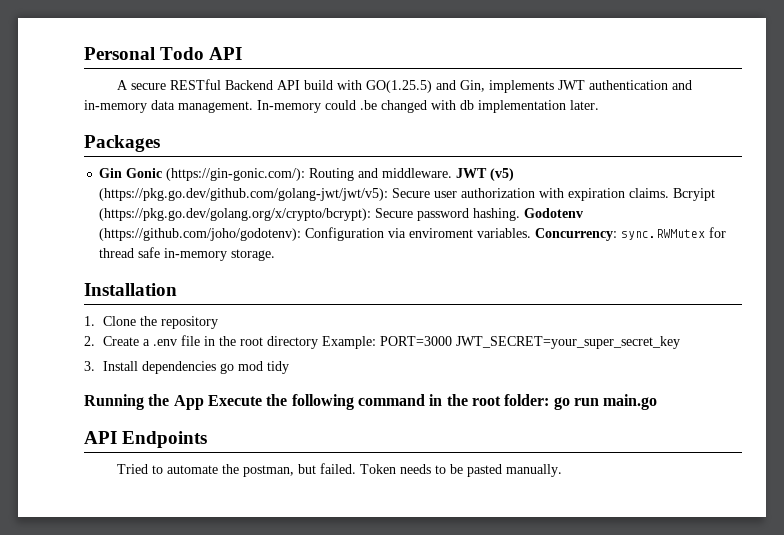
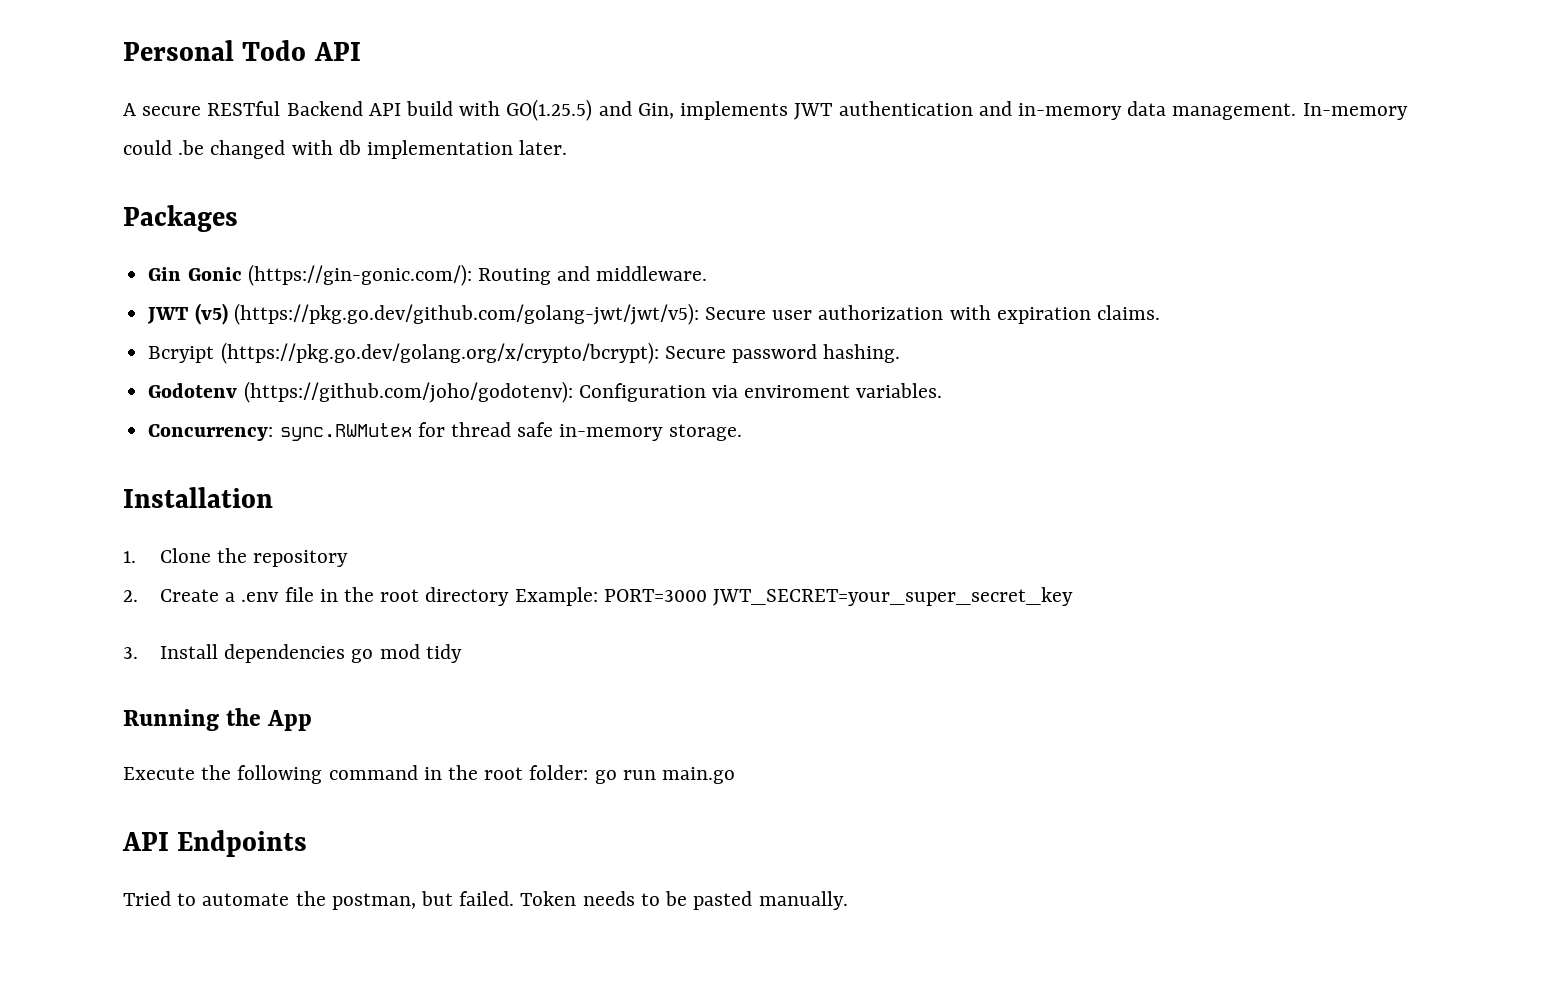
(453, 173) none -> (708, 273) //
(670, 193) none -> (1160, 312) //
(521, 214) none -> (901, 353) //
(532, 233) none -> (943, 390) //
(204, 402) none -> (313, 720) //

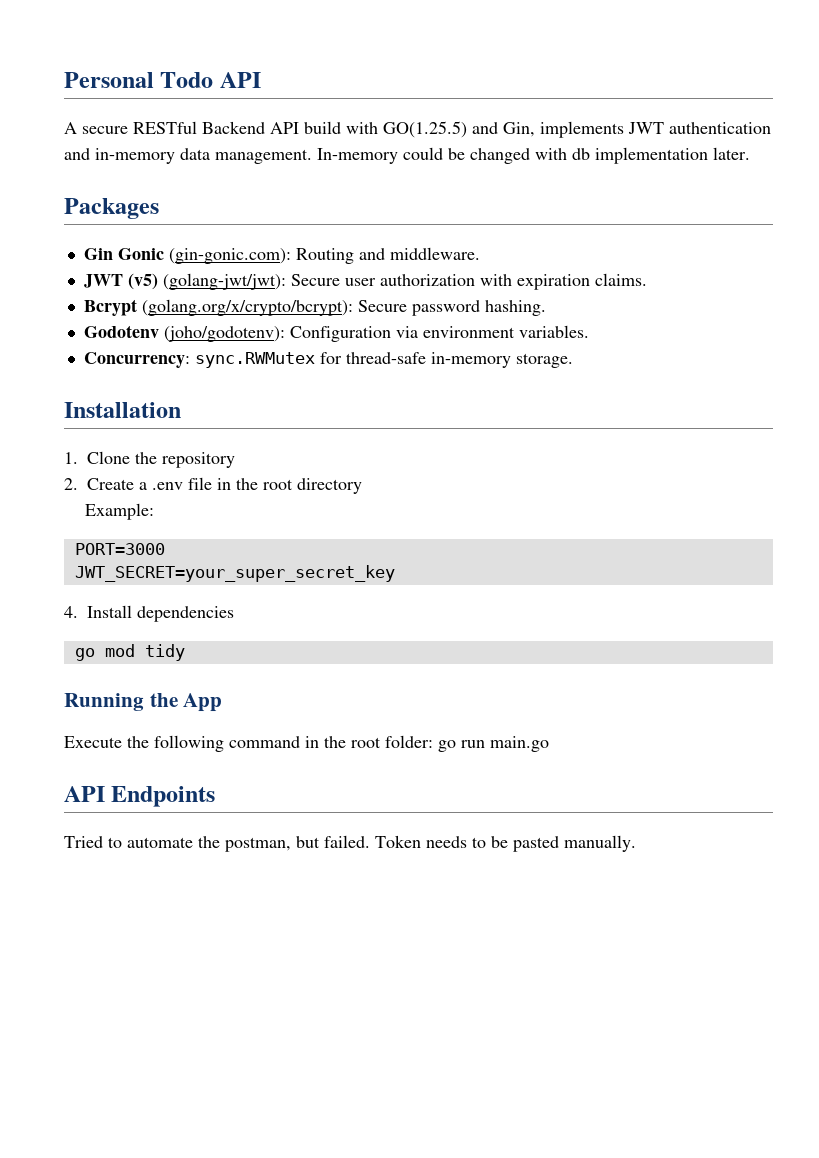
[178,140,205,155] .be -> [448,148,465,160] be
[247,264,472,286] (https://gin-gonic.com/): -> [168,248,291,264] (gin-gonic.com):
[233,303,699,325] (https://pkg.go.dev/github.com/golang-jwt/jwt/v5): -> [162,273,286,290] (golang-jwt/jwt):
[148,342,659,364] Bcryipt (https://pkg.go.dev/golang.org/x/crypto/bcrypt): -> [83,299,353,316] Bcrypt (golang.org/x/crypto/bcrypt):
[243,381,573,403] (https://github.com/joho/godotenv): -> [163,326,285,342] (joho/godotenv):
[744,385,851,398] enviroment -> [422,326,515,338] environment
[450,422,554,437] thread safe -> [345,352,426,364] thread-safe
(510, 596) none -> (362, 486) //
(598, 596) none -> (154, 511) //
(707, 595) none -> (165, 549) //
[123,647,138,659] 3. -> [64,606,78,618] 4.
(346, 653) none -> (234, 614) //

